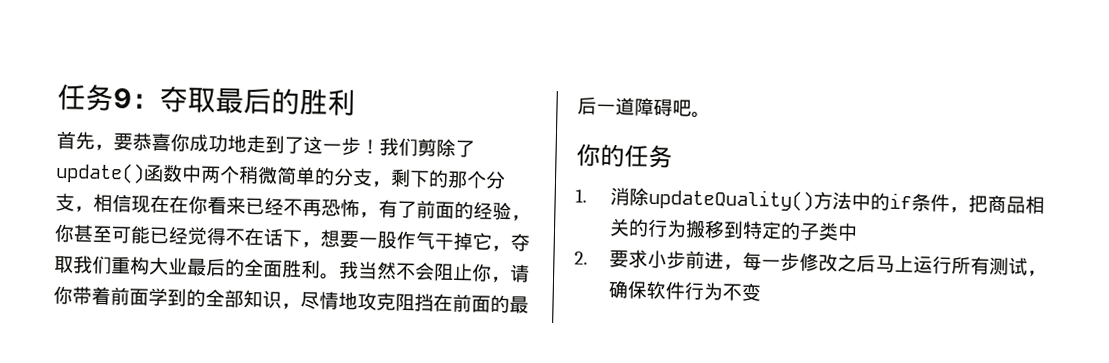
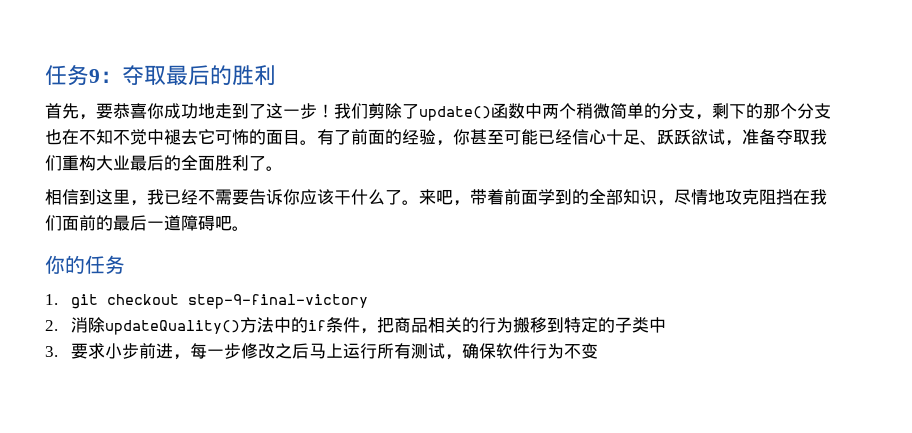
[74,193,379,219] ，相信现在在你看来已经不再恐怖， -> [45,129,317,145] 也在不知不觉中褪去它可怖的面目。
[187,226,511,253] 觉得不在话下，想要一股作气干掉它， -> [572,129,776,146] 信心十足、跃跃欲试，准备
[319,260,530,284] [53,285,73,305] 。我当然不会阻止你，请你 -> [249,156,283,171] [45,189,470,206] 了。 // 相信到这里，我已经不需要告诉你应该干什么了。来吧，
[452,293,491,313] 前面 -> [810,189,827,205] [45,215,96,231] 我们面前
(587, 196) none -> [70,294,368,309] [45,320,58,331] git checkout step-9-final-victory // 2.
[574,251,588,265] 2. -> [45,346,58,357] 3.

